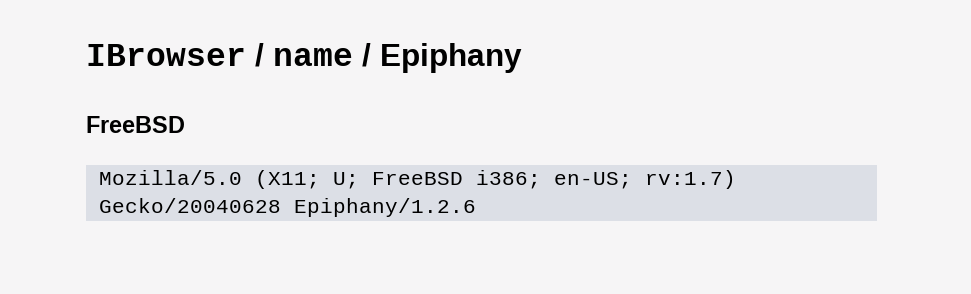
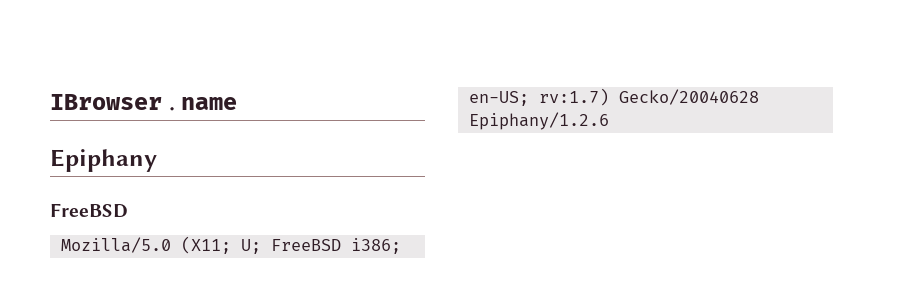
[255,43,264,67] / -> [168,107,175,111] .
[362,43,371,67] / -> (238, 103) //

